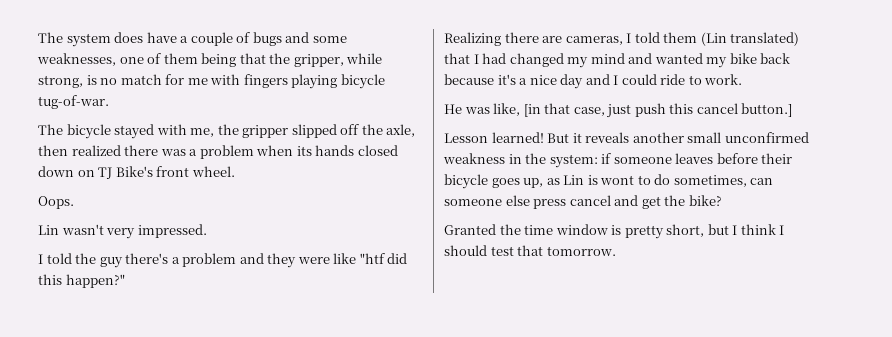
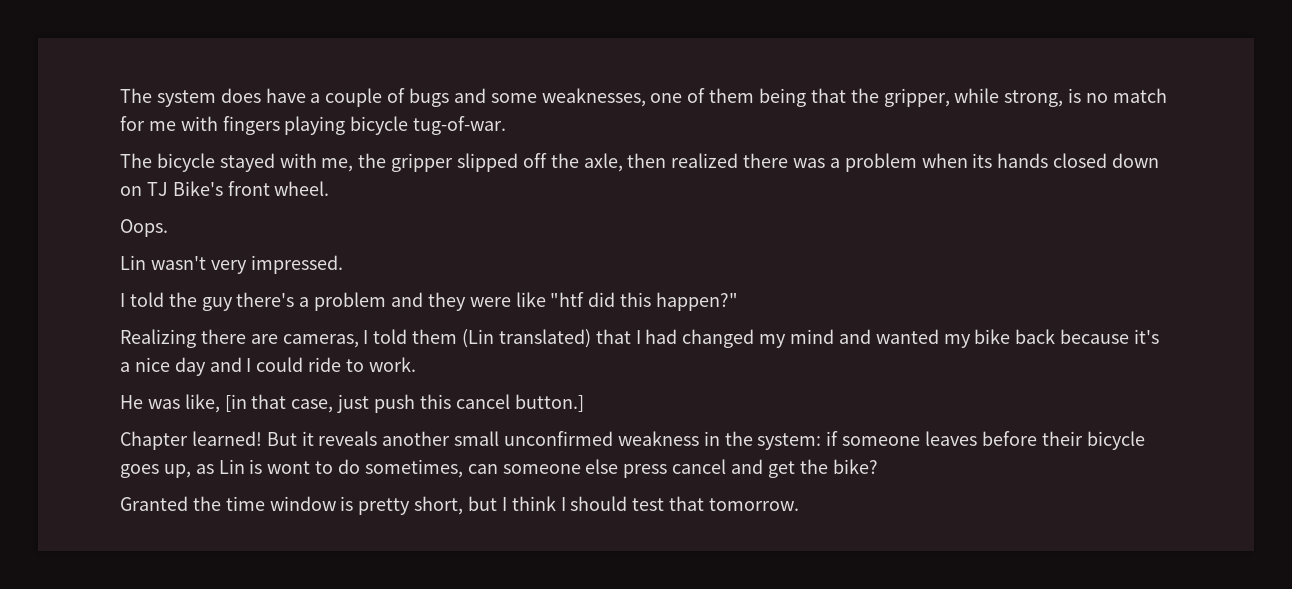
[444,133,488,143] Lesson -> [120,431,188,450] Chapter

